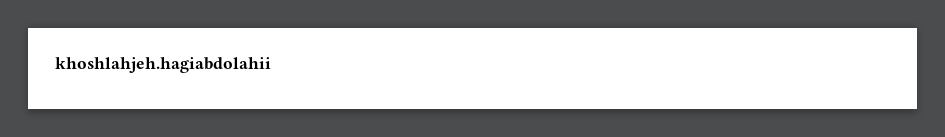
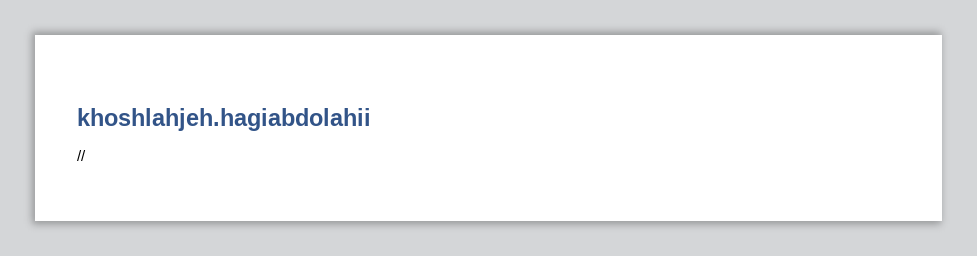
(271, 65) none -> [77,150,86,161] // //

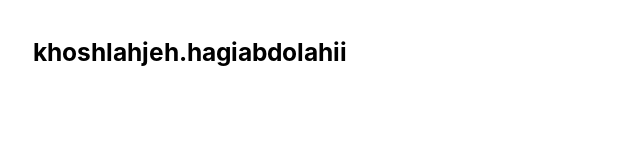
[77,150,86,161] // // -> (347, 53) none

